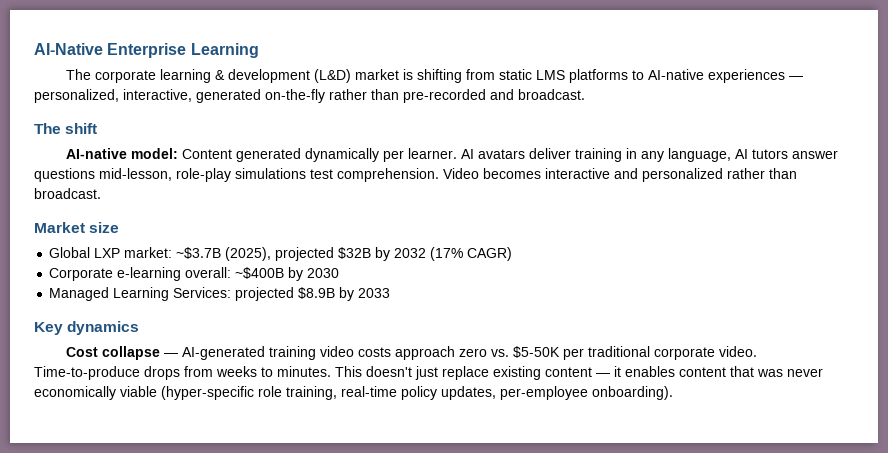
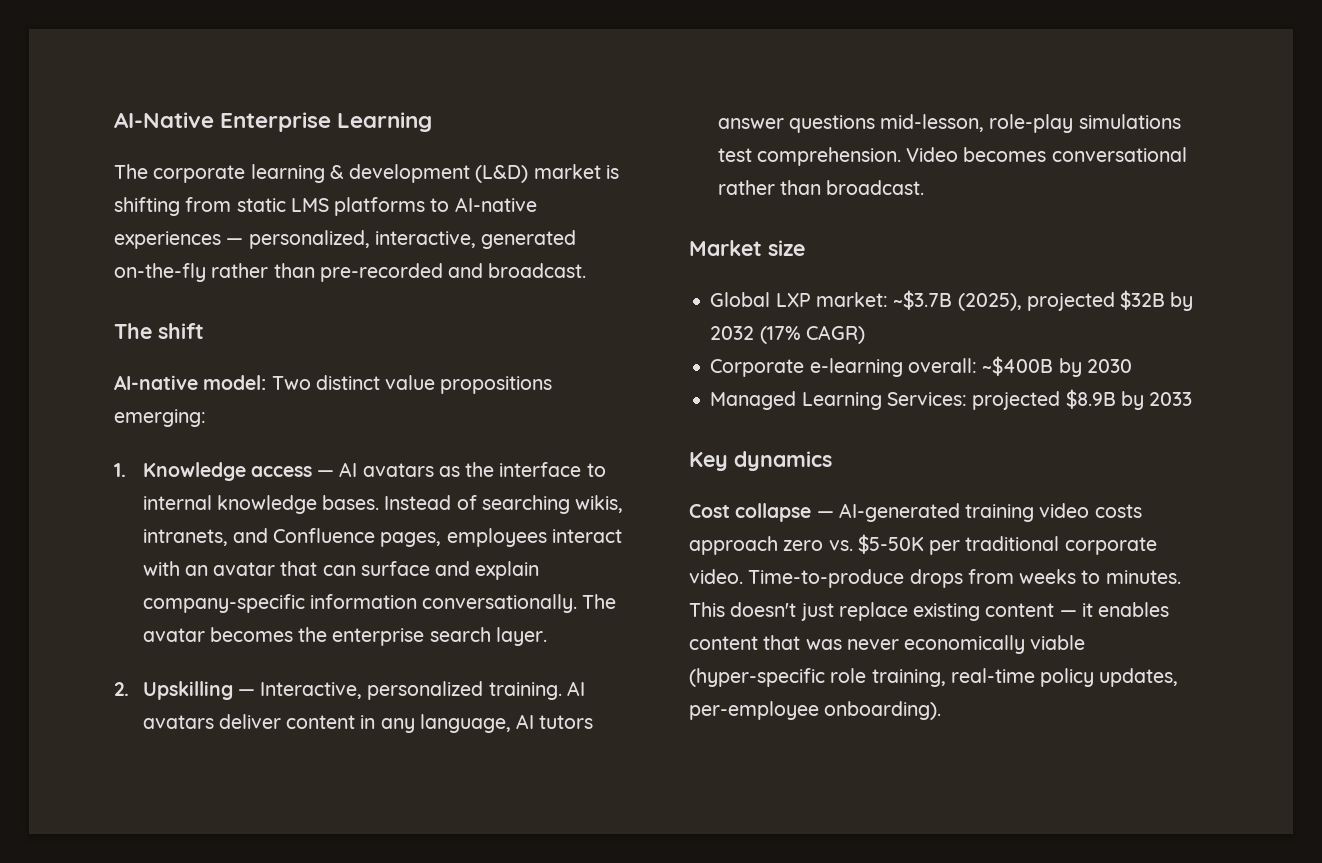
[182,148,458,162] Content generated dynamically per learner. -> [271,375,553,394] [114,409,206,427] [114,462,606,481] [142,495,624,514] [142,528,622,547] [142,561,540,580] [142,594,617,613] [142,627,547,646] [114,681,562,700] Two distinct value propositions emerging: // 1. Knowledge access — AI avatars as the interface to internal knowledge bases. Instead of searching wikis, intranets, and Confluence pages, employees interact with an avatar that can surface and explain company-specific information conversationally. The avatar becomes the enterprise search layer. // 2. Upskilling — Interactive, personalized training.
[575,148,623,162] training -> [286,715,356,729] content
[545,168,723,182] interactive and personalized -> [1051,147,1187,162] conversational

